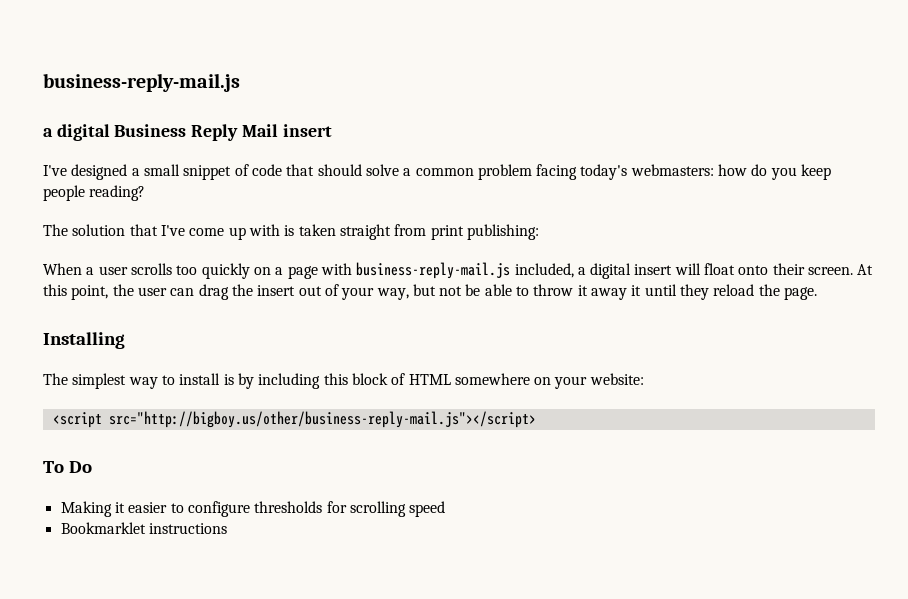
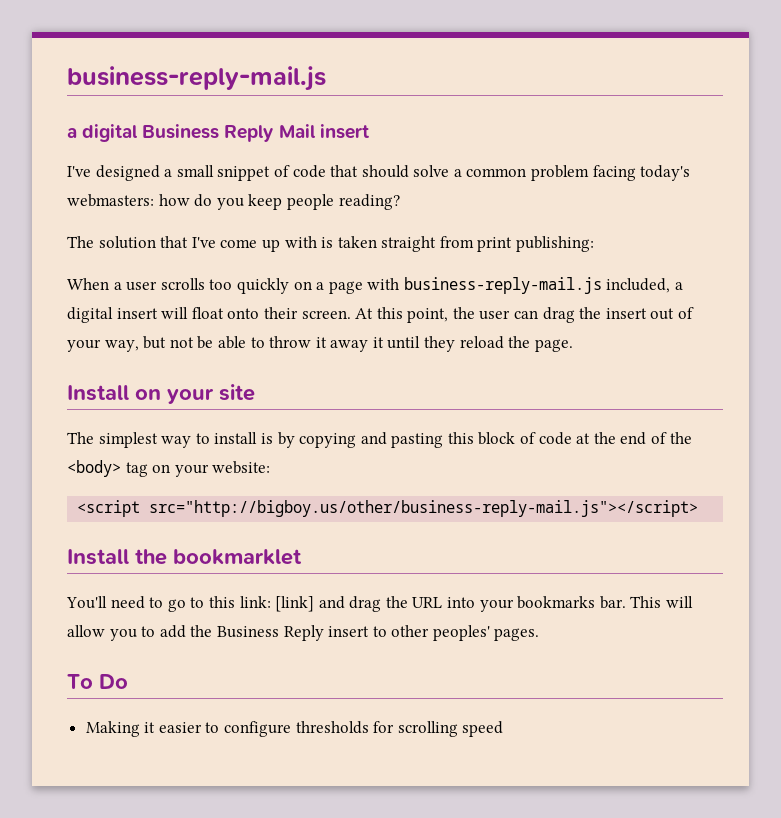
[43,332,125,349] Installing -> [67,384,255,404] Install on your site
[258,373,530,389] including this block of HTML somewhere -> [299,432,692,448] [67,460,148,477] copying and pasting this block of code at the end of the <body> tag
(536, 419) none -> [67,549,302,565] [66,596,694,612] [67,625,540,641] // Install the bookmarklet // You'll need to go to this link: [link] and drag the URL into your bookmarks bar. This will allow you to add the Business Reply insert to other peoples' pages.
[60,522,227,534] // Bookmarklet instructions -> (504, 729) none

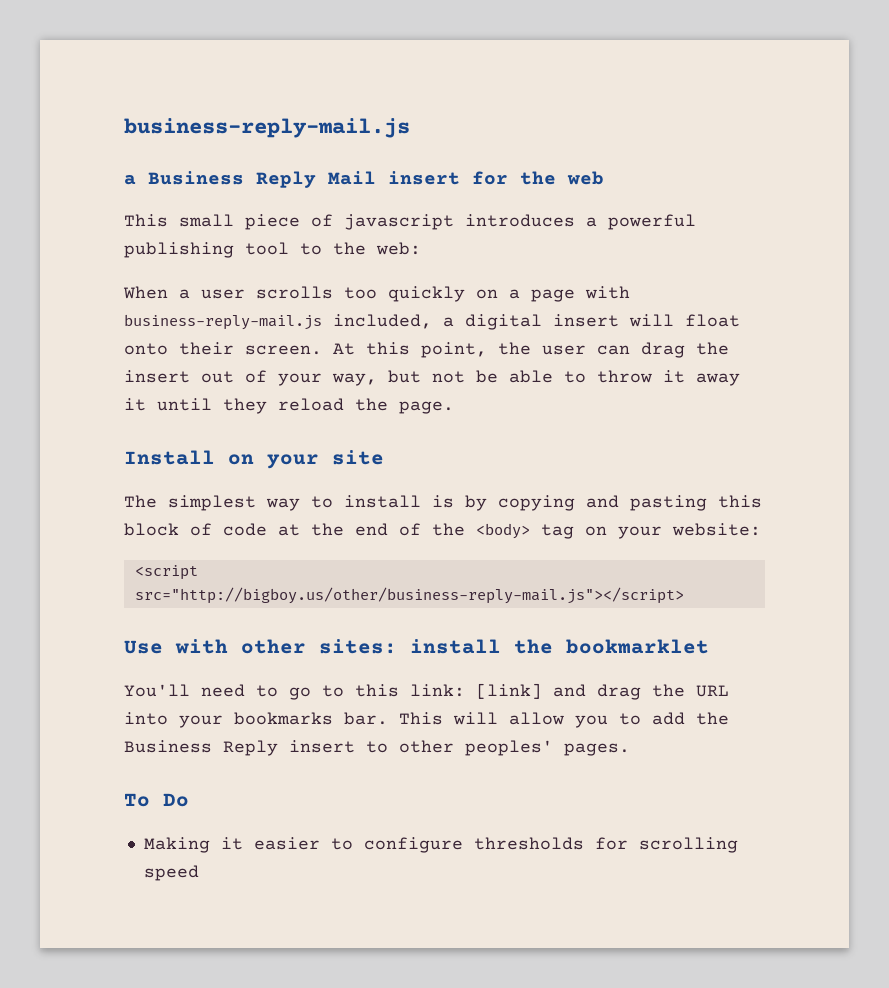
[82,124,139,142] digital -> (136, 180) none
[67,165,691,181] [67,194,400,210] [67,236,595,252] // I've designed a small snippet of code that should solve a common problem facing today's webmasters: how do you keep people reading? // The solution that I've come up with is taken straight from print publishing: -> [472,171,604,185] [124,214,696,230] [124,242,421,258] for the web // This small piece of javascript introduces a powerful publishing tool to the web:
[67,549,129,565] Install -> [124,639,501,654] Use with other sites: install

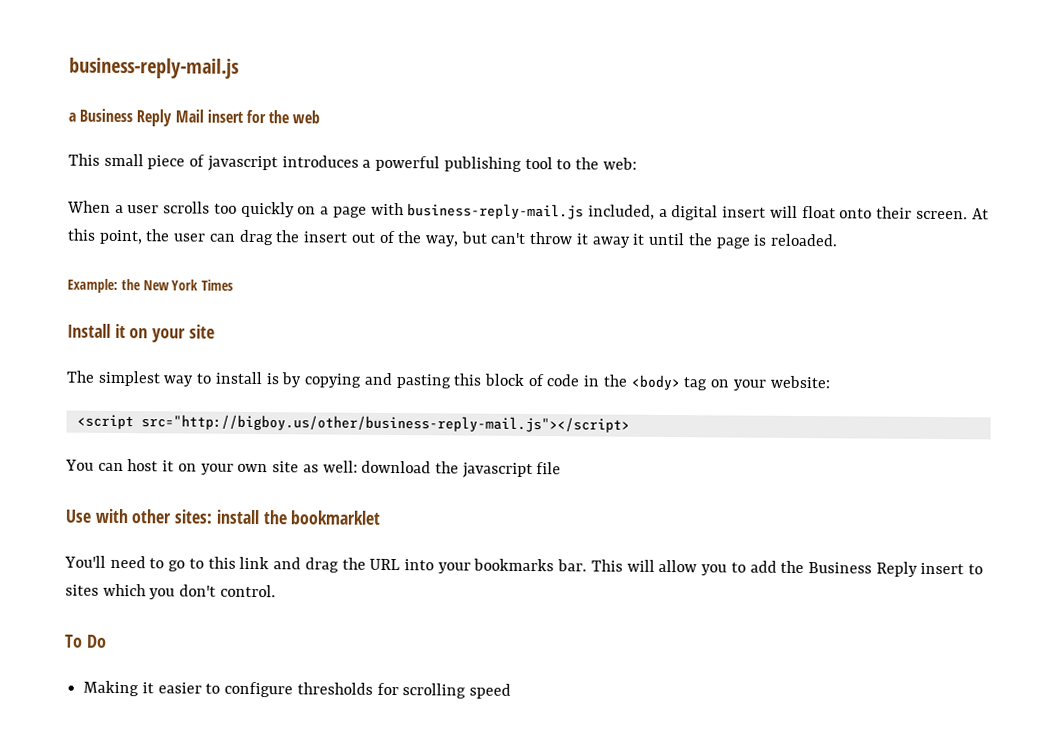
[278,373,322,386] your -> [397,231,423,244] the
[432,370,586,383] not be able to -> [490,232,527,244] can't
[223,398,454,414] they reload the page. -> [687,233,838,249] [67,278,234,293] the page is reloaded. // Example: the New York Times
(215, 457) none -> [114,323,126,339] it
[278,523,421,536] at the end of -> [583,375,600,387] in
(684, 595) none -> [65,459,562,479] // You can host it on your own site as well: download the javascript file
[410,683,542,699] link: [link] -> [239,556,270,570] link
[399,740,630,756] other peoples' pages. -> [65,583,276,600] sites which you don't control.

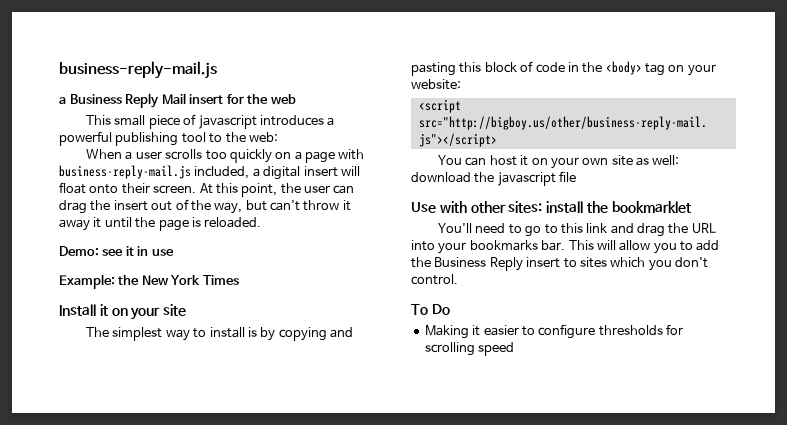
(838, 240) none -> [59,246,174,256] // Demo: see it in use

